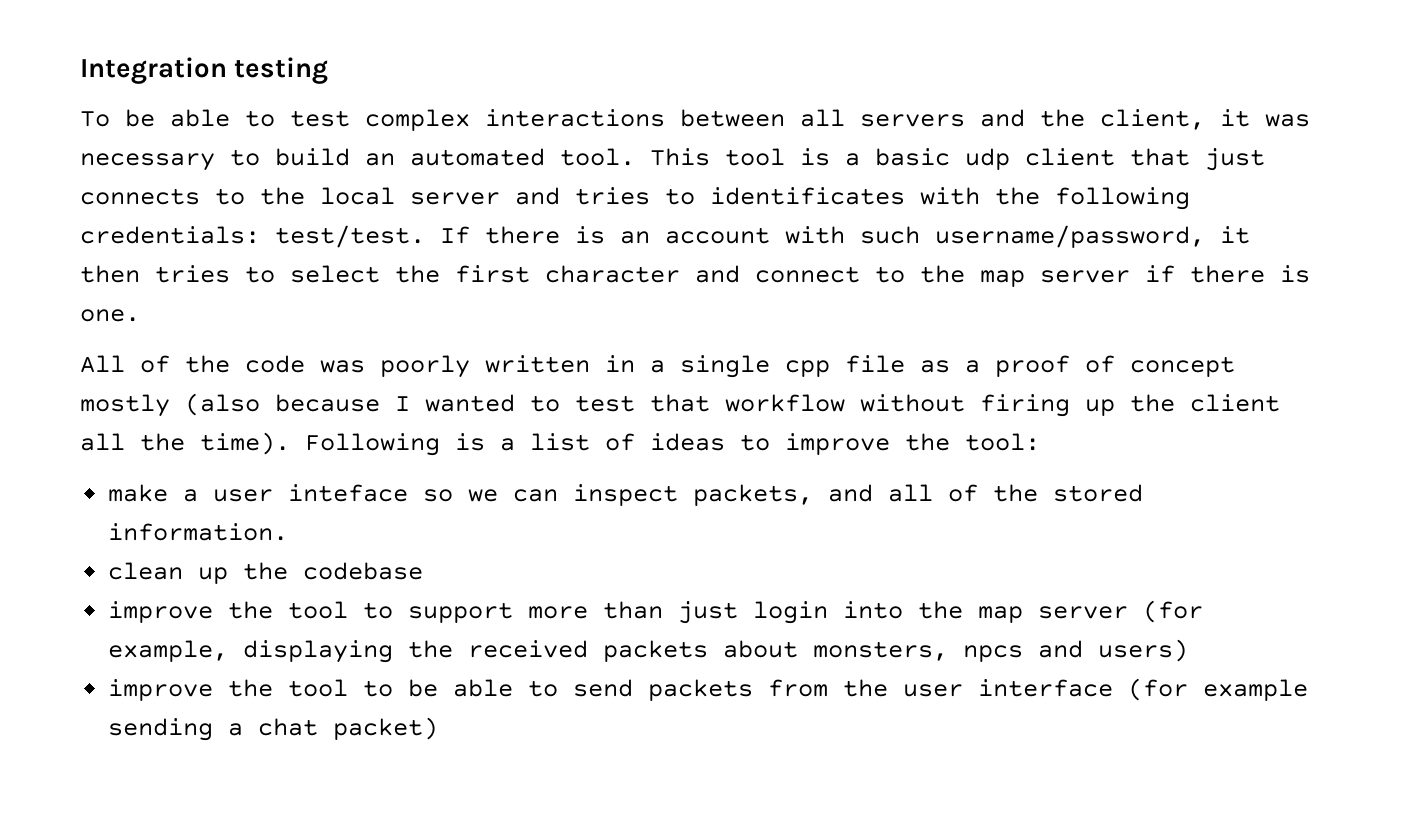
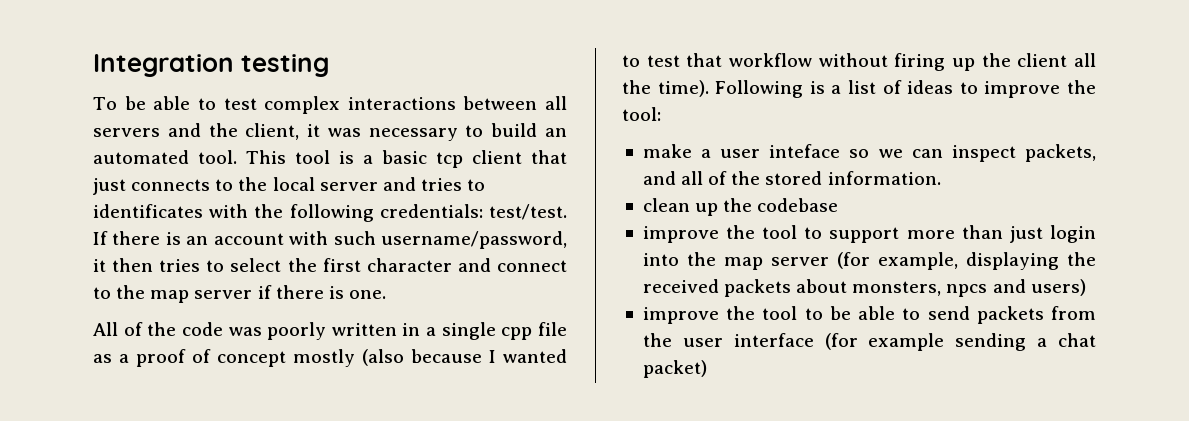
[965,148,1010,170] udp -> [436,152,463,168] tcp

